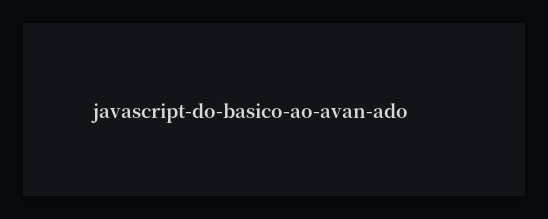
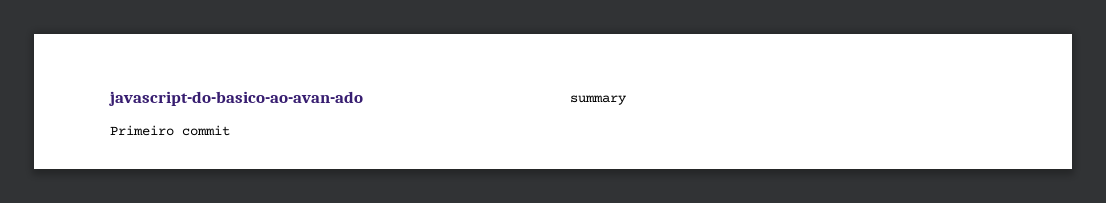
(408, 113) none -> [110,125,230,136] [570,95,627,105] // Primeiro commit // summary

